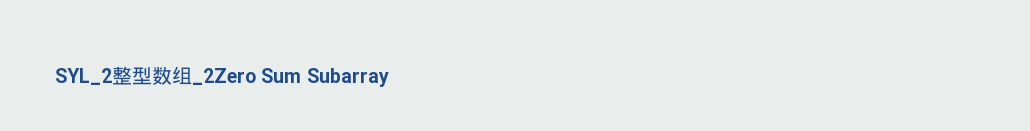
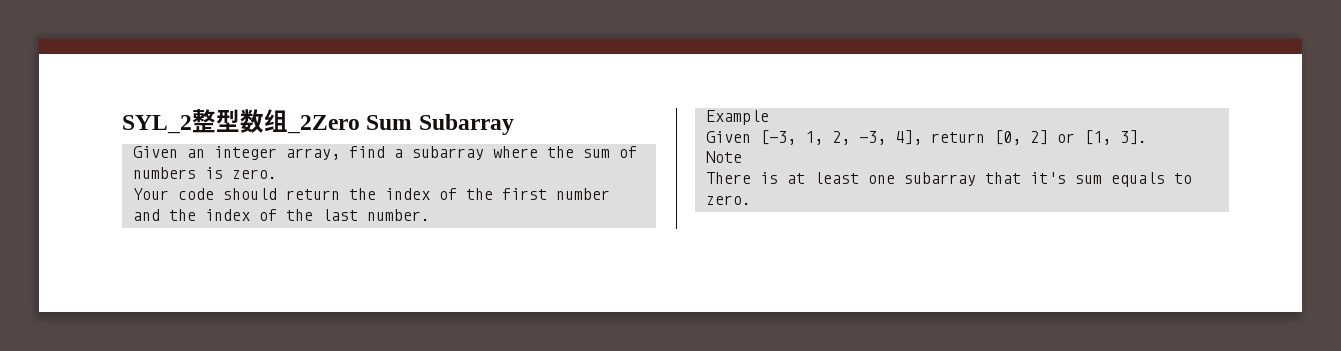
(389, 77) none -> [132,146,637,160] [132,167,277,179] [132,188,610,200] [132,209,430,221] [705,110,769,125] [705,130,1147,145] [705,151,742,163] [705,172,1192,187] [705,195,751,205] // Given an integer array, find a subarray where the sum of numbers is zero. // Your code should return the index of the first number and the index of the last number. // Example // Given [-3, 1, 2, -3, 4], return [0, 2] or [1, 3]. // Note // There is at least one subarray that it's sum equals to zero.

